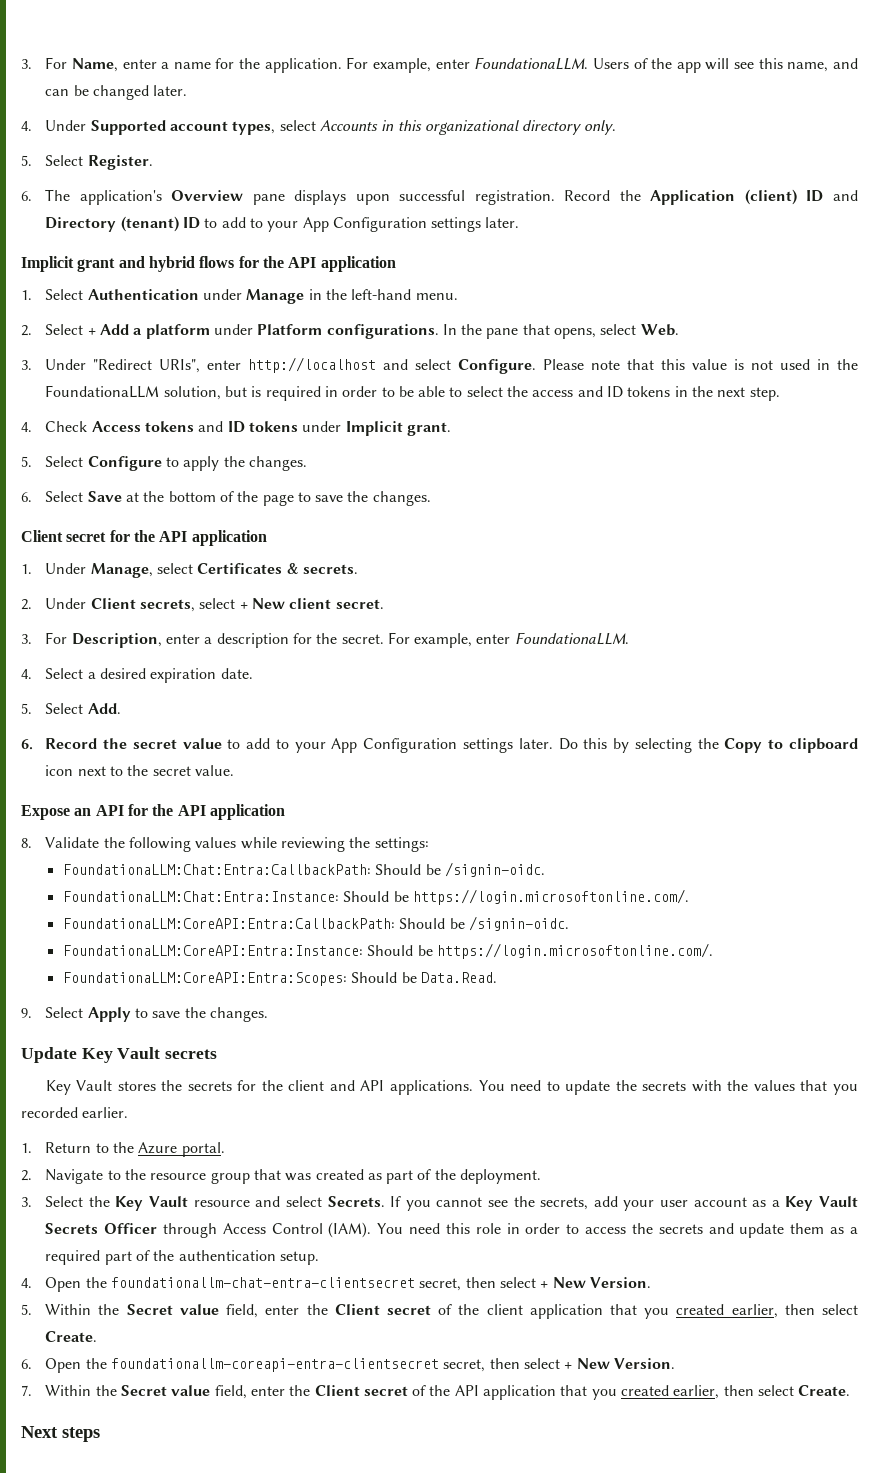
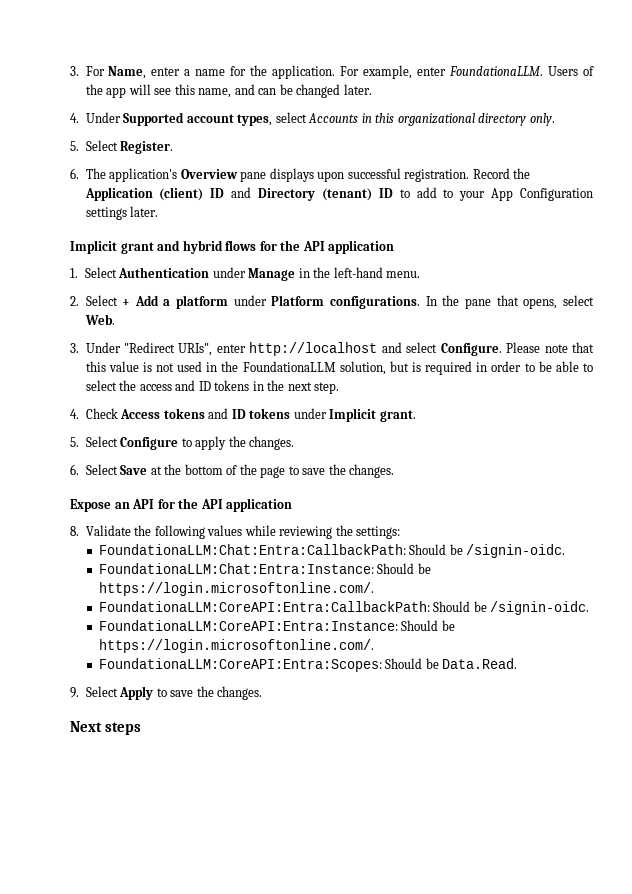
[21,530,267,546] [21,563,358,578] [21,598,384,612] [21,632,629,648] [21,668,253,683] [21,703,121,714] [21,738,858,753] [45,765,234,776] // Client secret for the API application // 1. Under Manage, select Certificates & secrets. // 2. Under Client secrets, select + New client secret. // 3. For Description, enter a description for the secret. For example, enter FoundationaLLM. // 4. Select a desired expiration date. // 5. Select Add. // 6. Record the secret value to add to your App Configuration settings later. Do this by selecting the Copy to clipboard icon next to the secret value. -> (395, 471) none
[21,1047,218,1063] [45,1080,859,1095] [21,1107,129,1118] [21,1142,225,1157] [21,1169,542,1184] [21,1196,858,1211] [45,1222,859,1238] [45,1250,319,1265] [21,1277,651,1292] [21,1304,858,1319] [45,1331,98,1342] [21,1358,675,1373] [21,1385,851,1400] // Update Key Vault secrets // Key Vault stores the secrets for the client and API applications. You need to update the secrets with the values that you recorded earlier. // 1. Return to the Azure portal. // 2. Navigate to the resource group that was created as part of the deployment. // 3. Select the Key Vault resource and select Secrets. If you cannot see the secrets, add your user account as a Key Vault Secrets Officer through Access Control (IAM). You need this role in order to access the secrets and update them as a required part of the authentication setup. // 4. Open the foundationallm-chat-entra-clientsecret secret, then select + New Version. // 5. Within the Secret value field, enter the Client secret of the client application that you created earlier, then select Create. // 6. Open the foundationallm-coreapi-entra-clientsecret secret, then select + New Version. // 7. Within the Secret value field, enter the Client secret of the API application that you created earlier, then select Create. -> (263, 693) none

